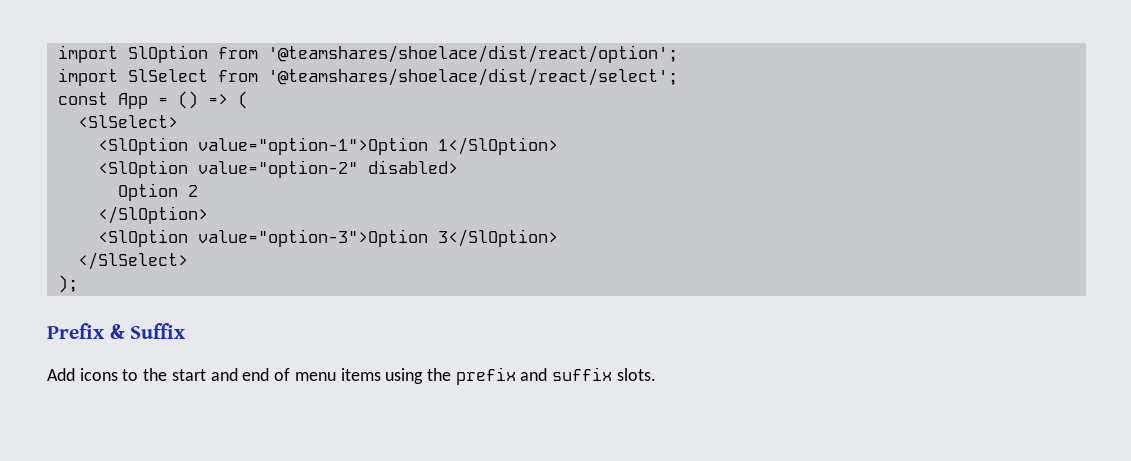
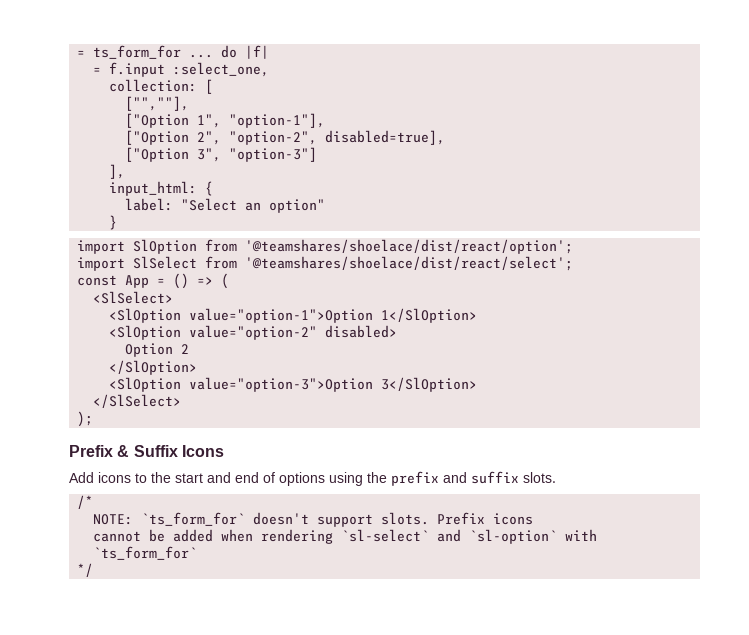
(57, 54) none -> [77,45,270,59] [93,62,270,77] [109,79,214,94] [125,96,190,111] [125,113,326,128] [125,130,446,145] [125,147,318,162] [109,164,126,179] [109,181,214,196] [125,198,326,213] [109,215,118,230] = ts_form_for ... do |f| // = f.input :select_one, // collection: [ // ["",""], // ["Option 1", "option-1"], // ["Option 2", "option-2", disabled=true], // ["Option 3", "option-3"] // ], // input_html: { // label: "Select an option" // } //
(186, 331) none -> [181,445,224,457] Icons
[294,368,381,381] menu items -> [279,472,325,486] options
(656, 374) none -> [77,495,94,509] [93,512,534,527] [93,529,598,544] [93,546,198,560] [77,563,94,577] // /* // NOTE: `ts_form_for` doesn't support slots. Prefix icons // cannot be added when rendering `sl-select` and `sl-option` with `ts_form_for` // */

